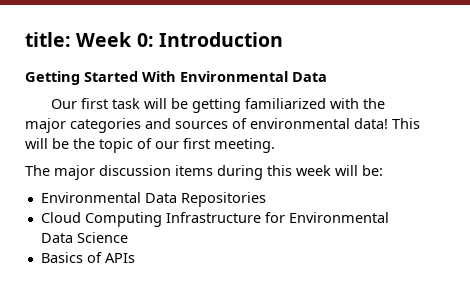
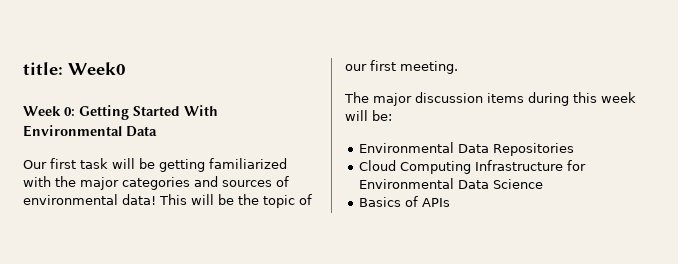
(71, 39) none -> [68,62,126,75] Week0 //
[158,32,283,47] Introduction // -> (75, 111) none

